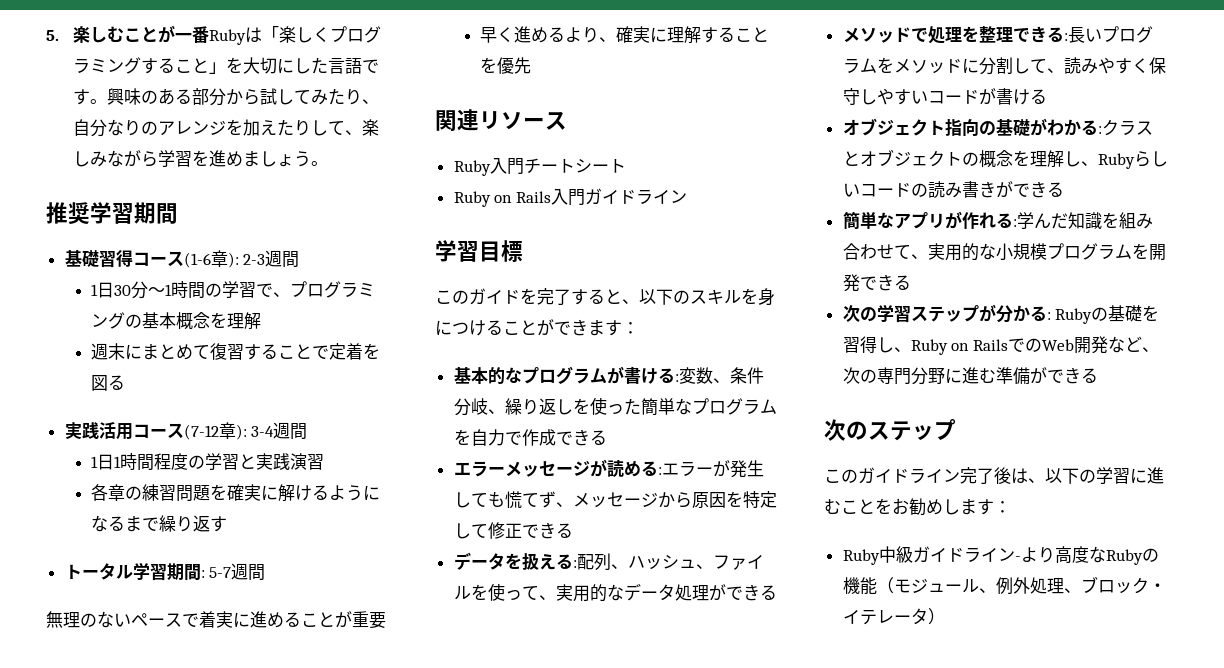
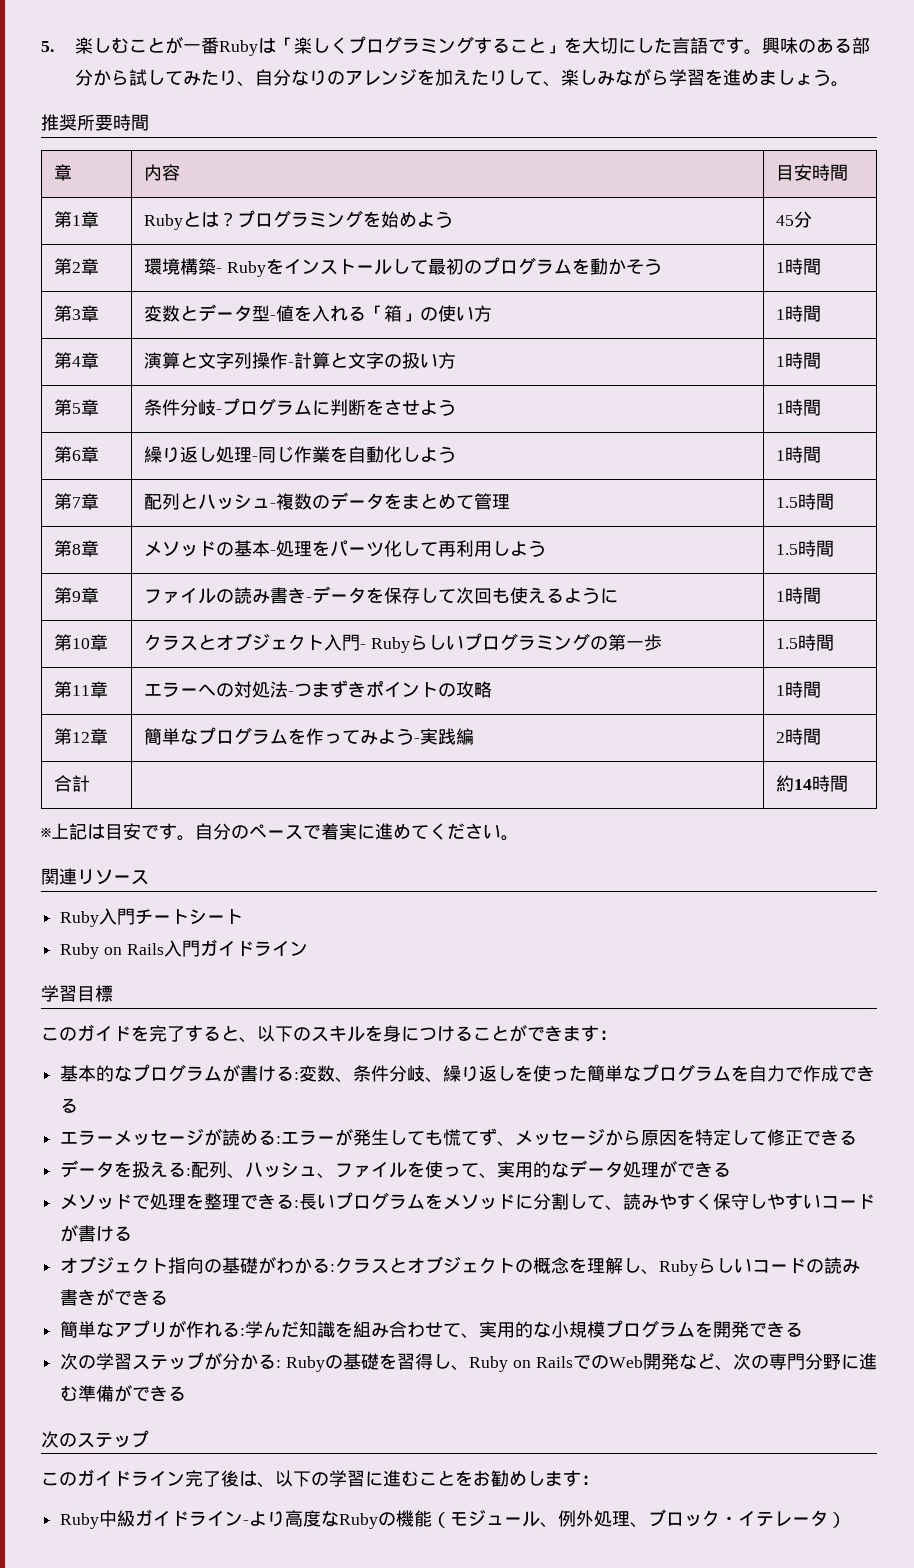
[90,202,178,224] [64,250,300,268] [91,281,376,299] [91,312,262,330] [91,343,381,360] [91,375,126,391] [64,422,308,440] [91,453,325,471] [91,484,381,502] [91,515,228,532] [64,562,266,581] [46,611,131,628] 学習期間 // 基礎習得コース(1-6章): 2-3週間 // 1日30分〜1時間の学習で、プログラミングの基本概念を理解 // 週末にまとめて復習することで定着を図る // 実践活用コース(7-12章): 3-4週間 // 1日1時間程度の学習と実践演習 // 各章の練習問題を確実に解けるようになるまで繰り返す // トータル学習期間: 5-7週間 // 無理のない -> [77,114,149,131] [54,164,73,181] [144,164,181,181] [776,164,849,181] [54,211,100,228] [144,210,454,230] [776,211,813,228] [54,258,100,275] [144,257,662,277] [776,258,822,275] [54,305,100,322] [144,304,493,322] [776,305,822,322] [54,352,100,369] [144,352,457,369] [776,352,822,369] [54,399,100,416] [144,398,457,416] [776,399,822,416] [54,446,100,463] [144,446,457,463] [776,446,822,463] [54,493,100,510] [144,492,511,510] [776,493,835,510] [54,540,100,557] [144,540,547,557] [776,540,835,557] [54,587,100,604] [144,586,619,604] [776,587,822,604] [54,634,109,651] [144,633,662,653] [776,634,835,651] [54,681,109,698] [144,680,493,698] [776,681,822,698] [54,728,109,745] [144,727,475,745] [776,728,822,745] [54,775,91,792] [776,775,849,792] [41,823,249,841] 所要時間 // 章 | 内容 | 目安時間 // 第1章 | Rubyとは？プログラミングを始めよう | 45分 // 第2章 | 環境構築- Rubyをインストールして最初のプログラムを動かそう | 1時間 // 第3章 | 変数とデータ型-値を入れる「箱」の使い方 | 1時間 // 第4章 | 演算と文字列操作-計算と文字の扱い方 | 1時間 // 第5章 | 条件分岐-プログラムに判断をさせよう | 1時間 // 第6章 | 繰り返し処理-同じ作業を自動化しよう | 1時間 // 第7章 | 配列とハッシュ-複数のデータをまとめて管理 | 1.5時間 // 第8章 | メソッドの基本-処理をパーツ化して再利用しよう | 1.5時間 // 第9章 | ファイルの読み書き-データを保存して次回も使えるように | 1時間 // 第10章 | クラスとオブジェクト入門- Rubyらしいプログラミングの第一歩 | 1.5時間 // 第11章 | エラーへの対処法-つまずきポイントの攻略 | 1時間 // 第12章 | 簡単なプログラムを作ってみよう-実践編 | 2時間 // 合計 | | 約14時間 // ※上記は目安です。自分の
[284,611,386,629] [480,26,770,44] [480,57,532,74] ることが重要 // 早く進めるより、確実に理解することを優先 -> [411,823,519,841] てください。

